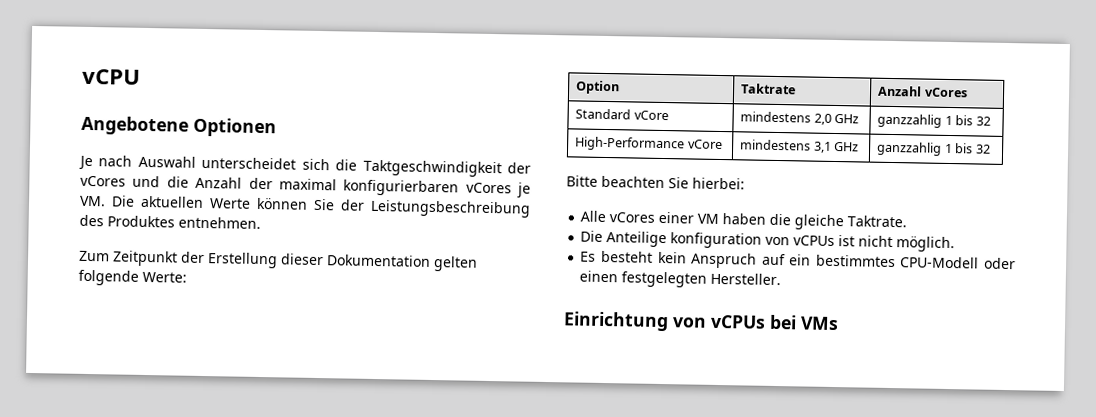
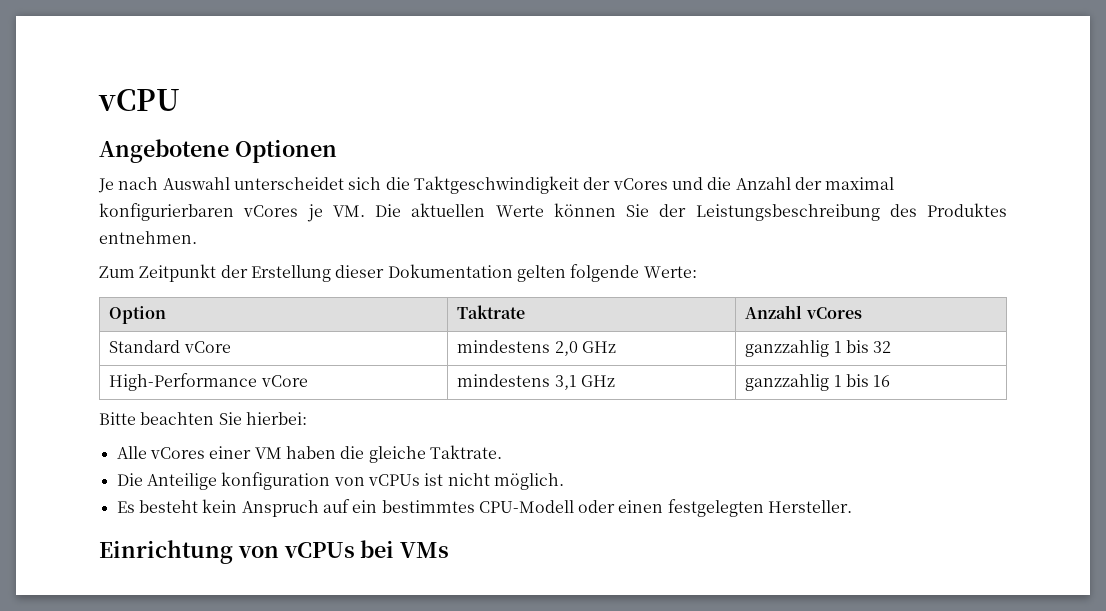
[975,144,991,154] 32 -> [873,375,891,387] 16

